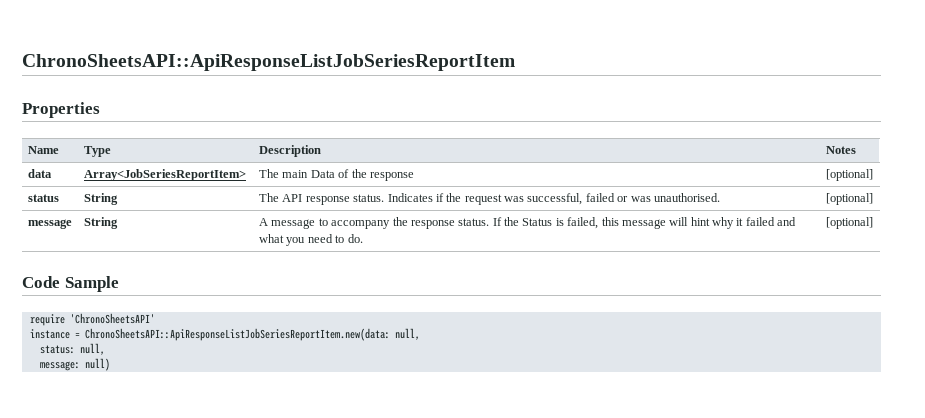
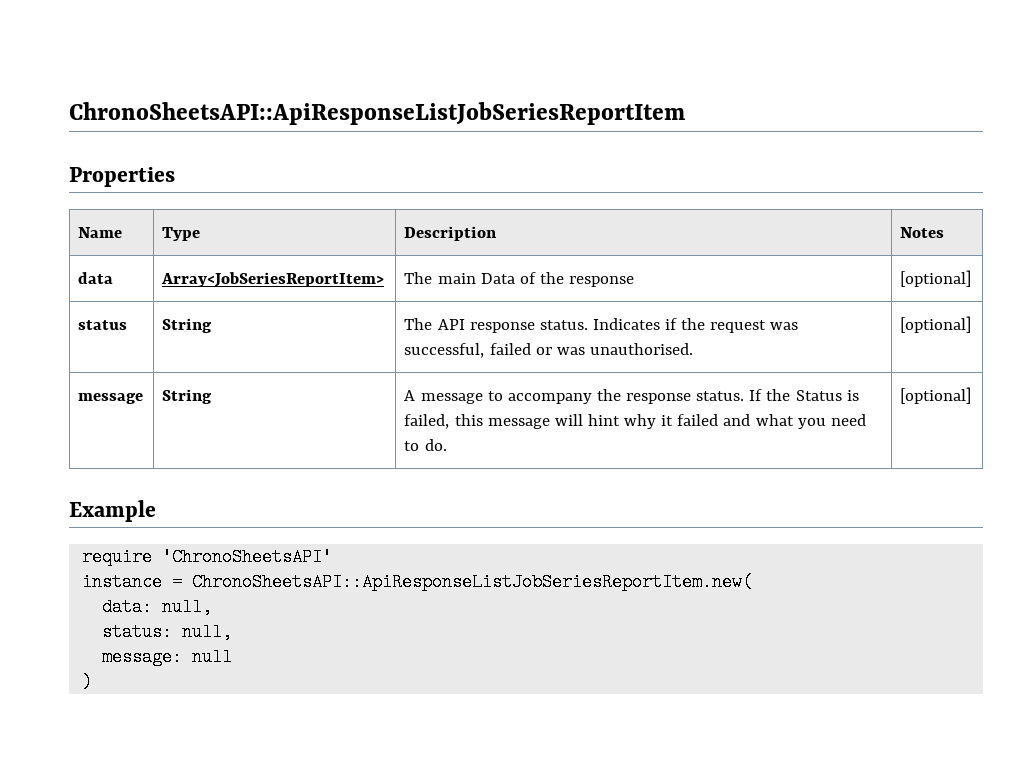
[22,276,119,292] Code Sample -> [69,500,156,522] Example
[84,328,390,341] ChronoSheetsAPI::ApiResponseListJobSeriesReportItem.new(data: -> [191,573,752,591] [101,598,152,616] ChronoSheetsAPI::ApiResponseListJobSeriesReportItem.new( // data:
[84,358,110,371] null) -> [191,648,232,666] [81,673,92,691] null // )

